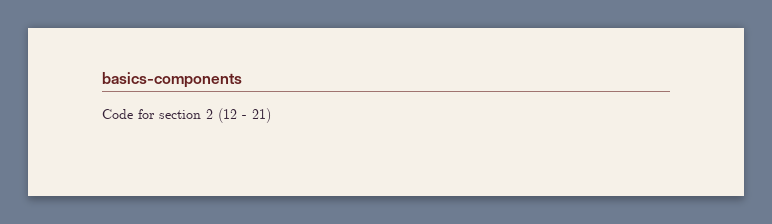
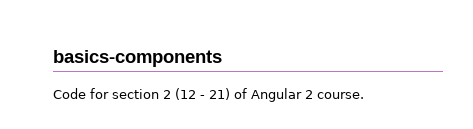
(271, 115) none -> [234,88,364,102] of Angular 2 course.

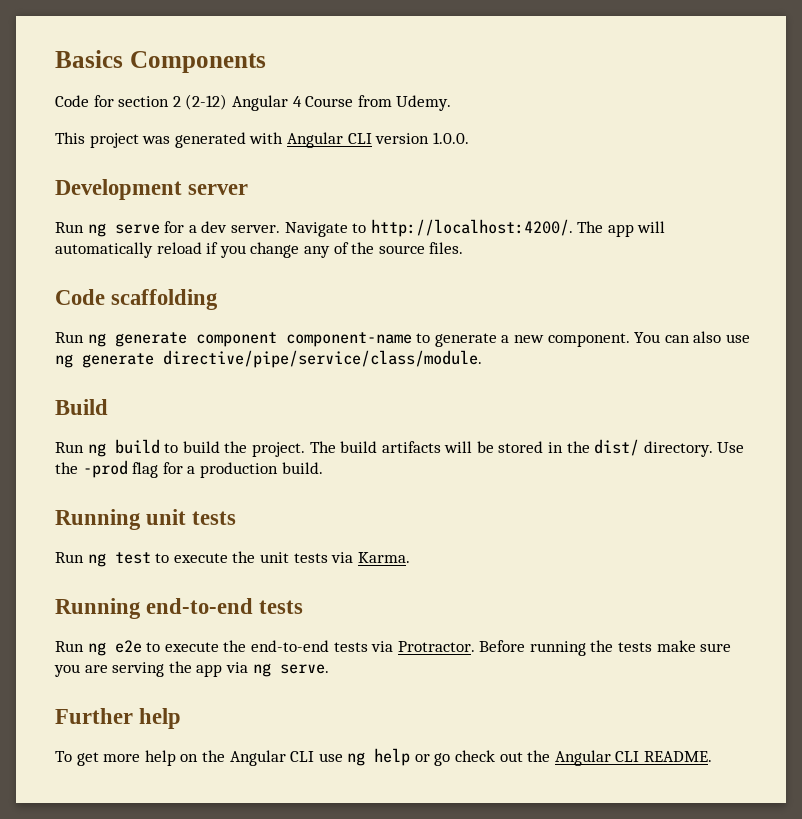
[53,50,222,67] basics-components -> [55,50,266,73] Basics Components
[175,88,364,102] (12 - 21) of Angular 2 course. -> [185,94,452,111] [55,132,469,148] [55,179,249,200] [55,219,666,237] [55,242,464,258] [55,289,219,310] [55,331,750,347] [55,350,482,368] [55,399,108,415] [55,439,745,457] [55,460,323,478] [55,509,237,530] [55,551,410,567] [55,598,304,619] [55,640,732,656] [54,661,329,677] [55,708,182,729] [55,748,713,766] (2-12) Angular 4 Course from Udemy. // This project was generated with Angular CLI version 1.0.0. // Development server // Run ng serve for a dev server. Navigate to http://localhost:4200/. The app will automatically reload if you change any of the source files. // Code scaffolding // Run ng generate component component-name to generate a new component. You can also use ng generate directive/pipe/service/class/module. // Build // Run ng build to build the project. The build artifacts will be stored in the dist/ directory. Use the -prod flag for a production build. // Running unit tests // Run ng test to execute the unit tests via Karma. // Running end-to-end tests // Run ng e2e to execute the end-to-end tests via Protractor. Before running the tests make sure you are serving the app via ng serve. // Further help // To get more help on the Angular CLI use ng help or go check out the Angular CLI README.

